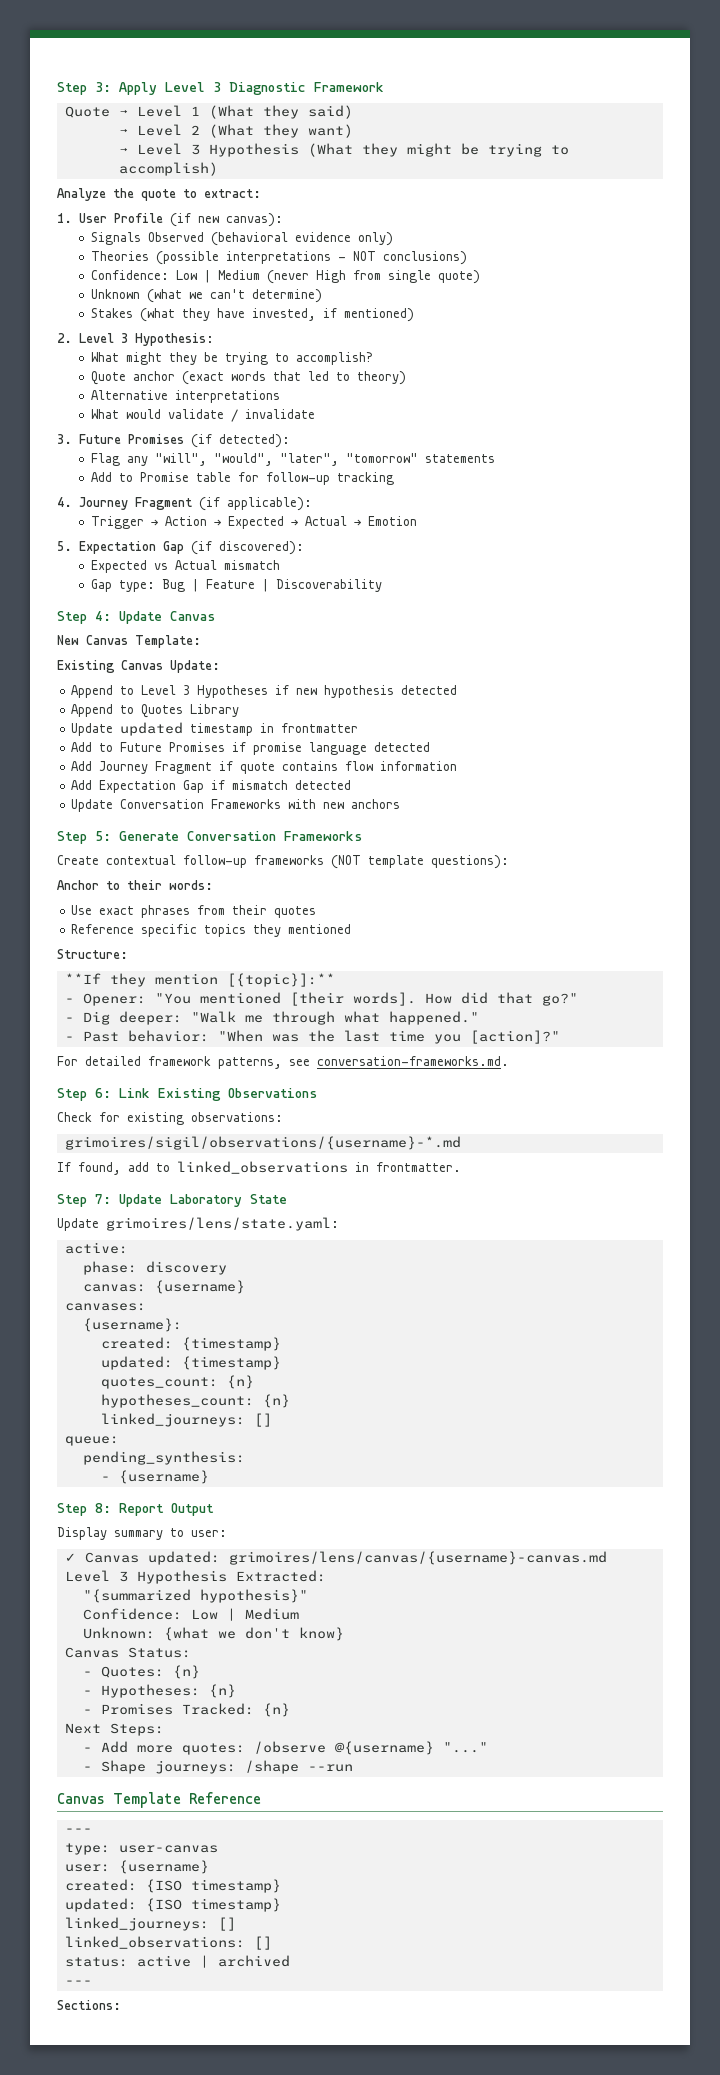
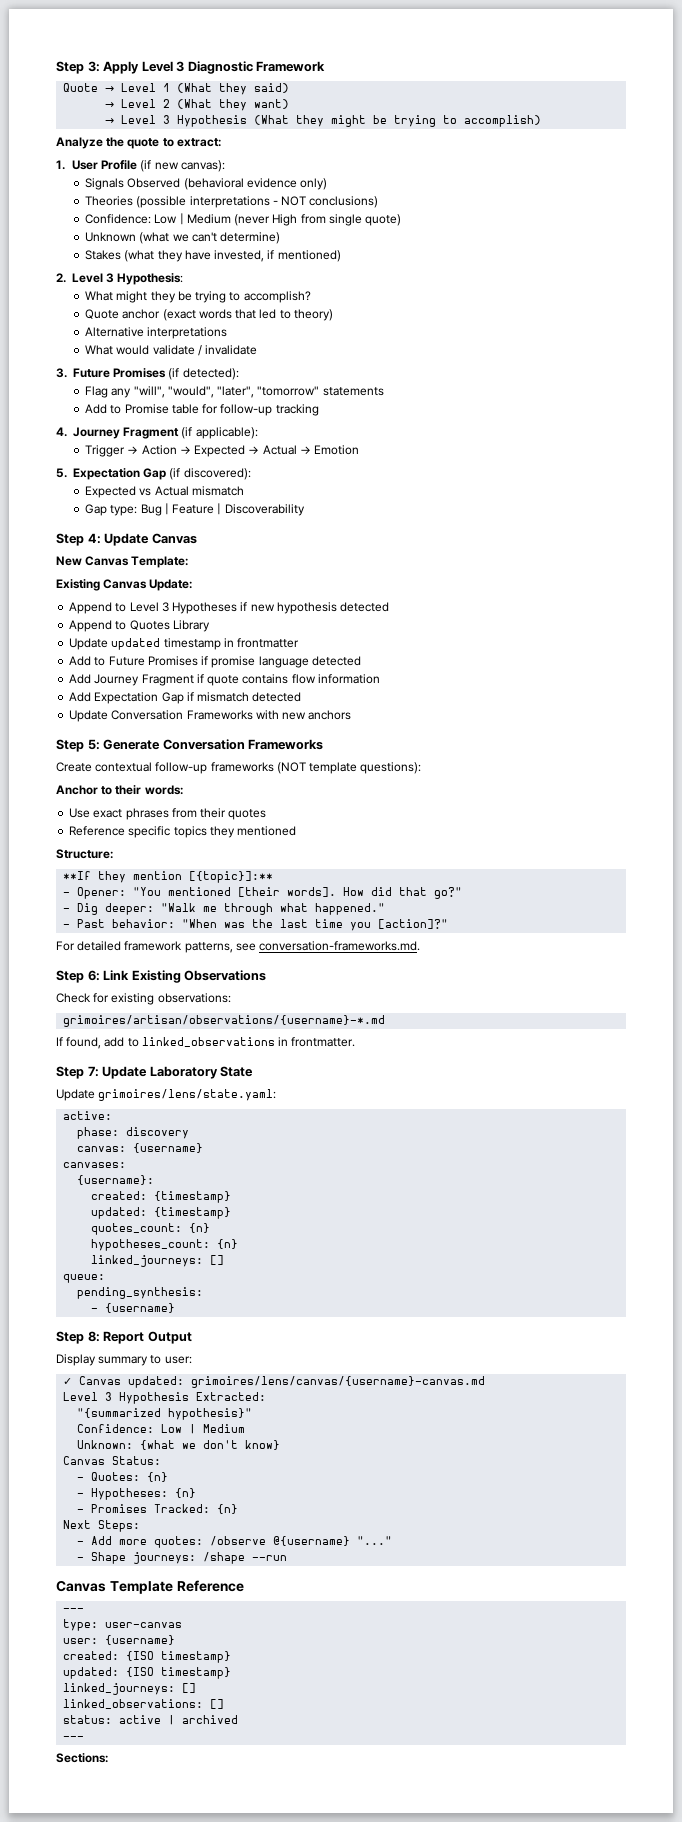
[64,1136,461,1150] grimoires/sigil/observations/{username}-*.md -> [63,1015,386,1027] grimoires/artisan/observations/{username}-*.md

